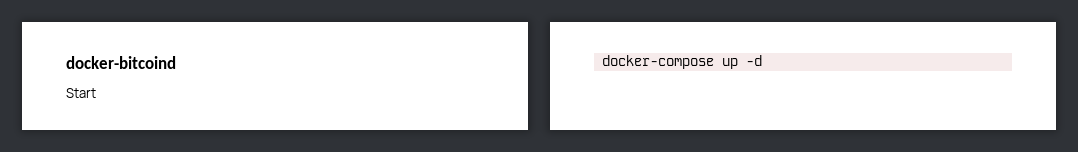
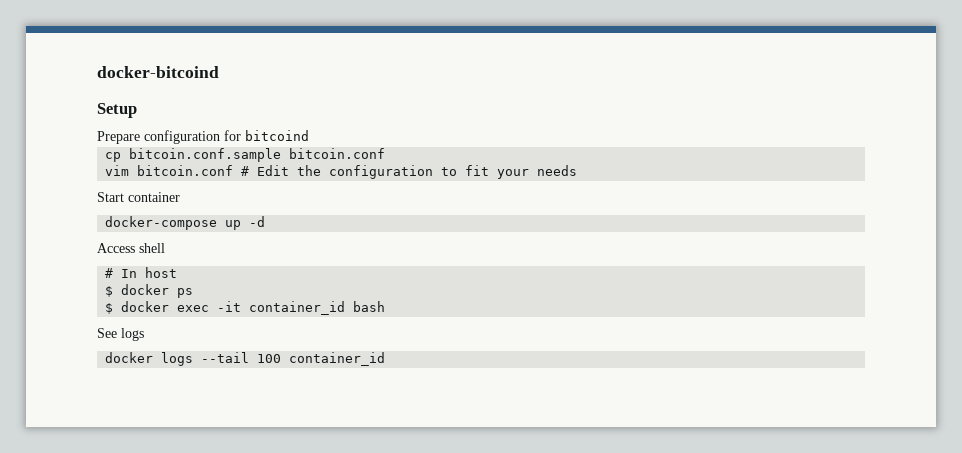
(176, 62) none -> [97,103,137,118] [97,130,309,144] [105,148,386,162] [105,165,578,179] // Setup // Prepare configuration for bitcoind // cp bitcoin.conf.sample bitcoin.conf // vim bitcoin.conf # Edit the configuration to fit your needs
(96, 93) none -> [128,192,180,202] container
(762, 60) none -> [97,243,165,253] [105,267,178,278] [105,284,194,298] [105,301,386,315] [97,328,144,341] [105,352,386,366] // Access shell // # In host // $ docker ps // $ docker exec -it container_id bash // See logs // docker logs --tail 100 container_id

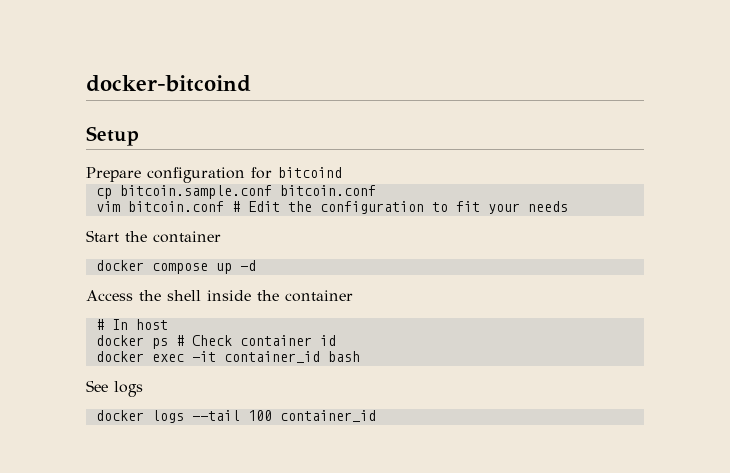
[129,148,282,162] bitcoin.conf.sample -> [119,185,272,199] bitcoin.sample.conf
[128,192,180,202] [105,216,218,230] container // docker-compose -> [125,231,221,243] [95,260,208,274] the container // docker compose
(135, 248) none -> [139,290,161,301] the
(165, 248) none -> [207,290,353,302] inside the container
[105,286,114,297] $ -> (168, 324) none
[105,303,114,314] // $ -> [175,335,336,346] # Check container id //

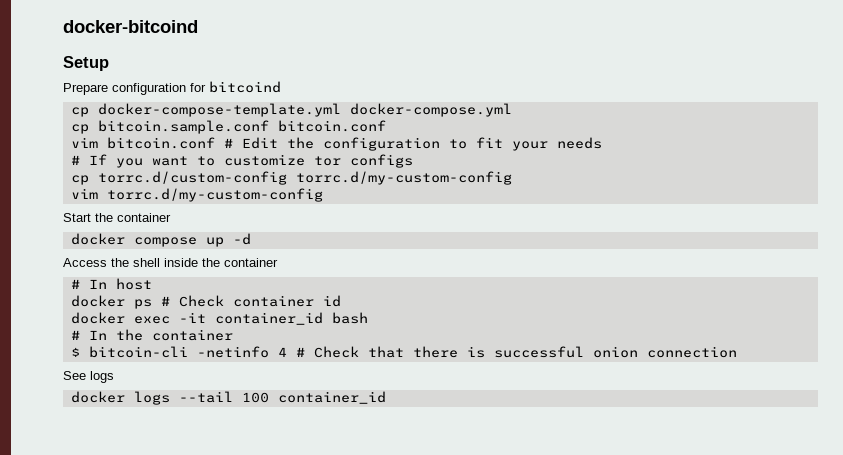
(342, 172) none -> [70,103,512,117] // cp docker-compose-template.yml docker-compose.yml
(568, 206) none -> [70,154,413,168] [70,171,512,185] [70,188,323,202] // # If you want to customize tor configs // cp torrc.d/custom-config torrc.d/my-custom-config // vim torrc.d/my-custom-config
(360, 356) none -> [70,329,233,341] [70,346,737,358] // # In the container // $ bitcoin-cli -netinfo 4 # Check that there is successful onion connection

